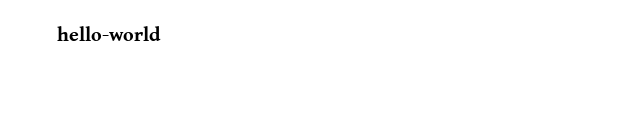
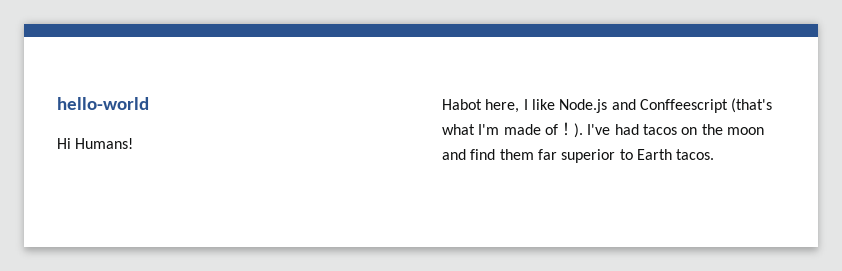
(161, 33) none -> [57,138,134,149] [442,98,773,113] [442,122,764,138] [442,149,715,163] // Hi Humans! // Habot here, I like Node.js and Conffeescript (that's what I'm made of！). I've had tacos on the moon and find them far superior to Earth tacos.

